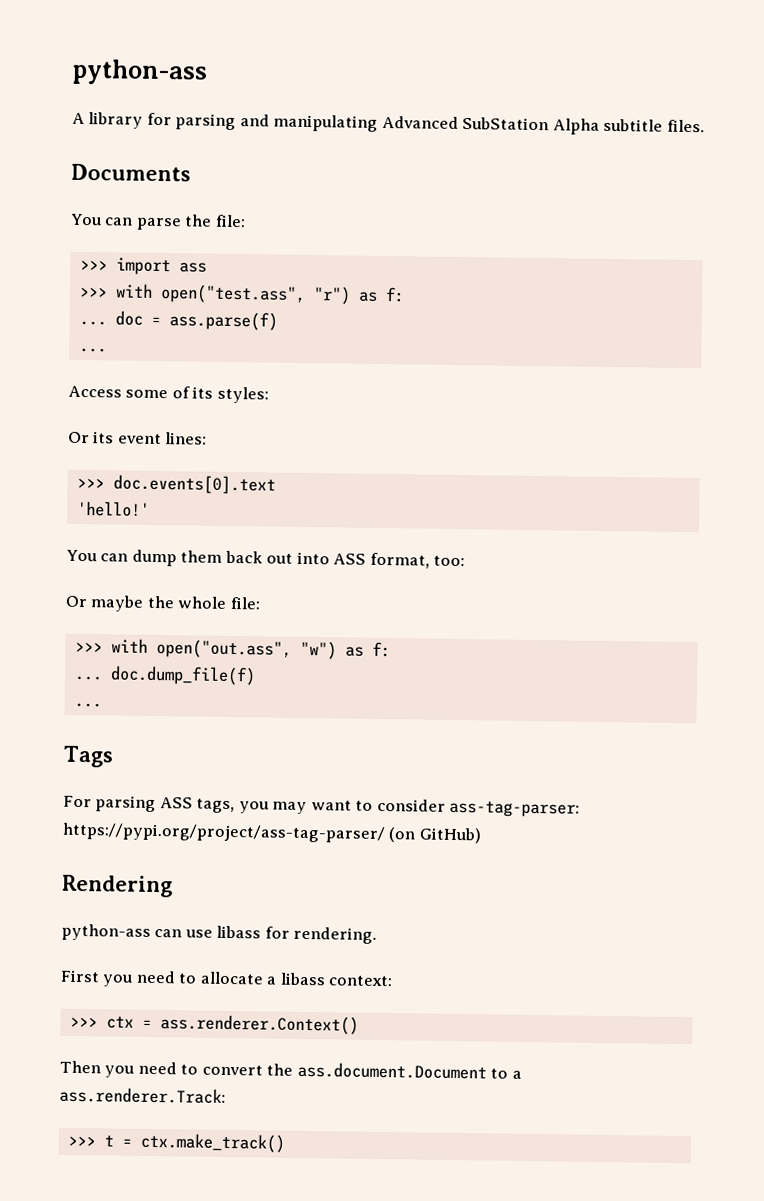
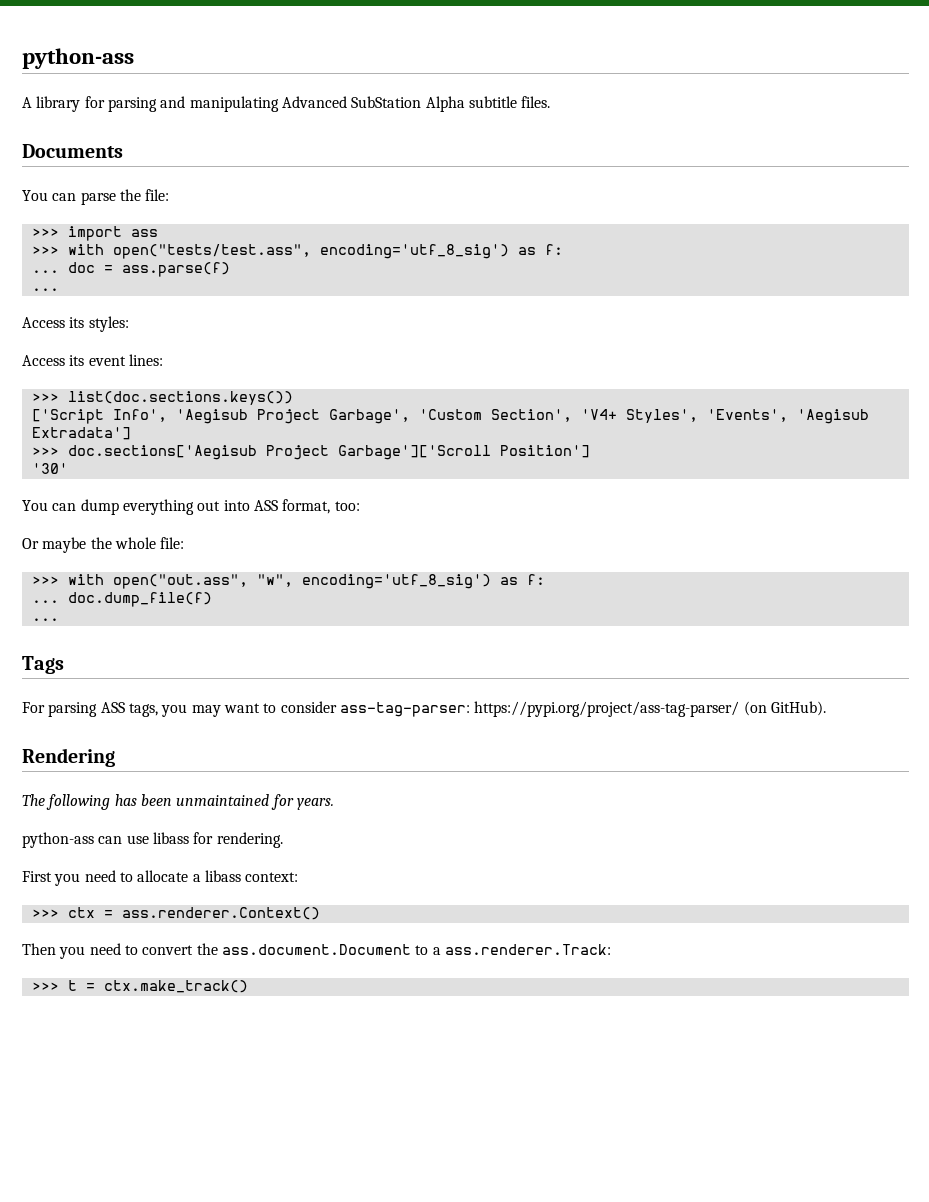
[159,284,351,305] open("test.ass", "r") -> [112,244,509,259] open("tests/test.ass", encoding='utf_8_sig')
[125,386,190,399] some of -> (65, 322) none
[68,431,90,444] Or -> [22,355,65,366] Access
[112,474,276,495] [76,500,150,517] doc.events[0].text // 'hello!' -> [67,391,293,405] [31,409,869,424] [31,427,131,440] [31,445,590,460] [31,463,68,474] list(doc.sections.keys()) // ['Script Info', 'Aegisub Project Garbage', 'Custom Section', 'V4+ Styles', 'Events', 'Aegisub Extradata'] // >>> doc.sections['Aegisub Project Garbage']['Scroll Position'] // '30'
[180,550,263,564] them back -> [122,499,194,515] everything
[299,640,337,660] "w") -> [256,574,491,589] "w", encoding='utf_8_sig')
[418,827,481,844] GitHub) -> [770,701,826,716] GitHub).
(173, 886) none -> [22,794,334,810] // The following has been unmaintained for years.

